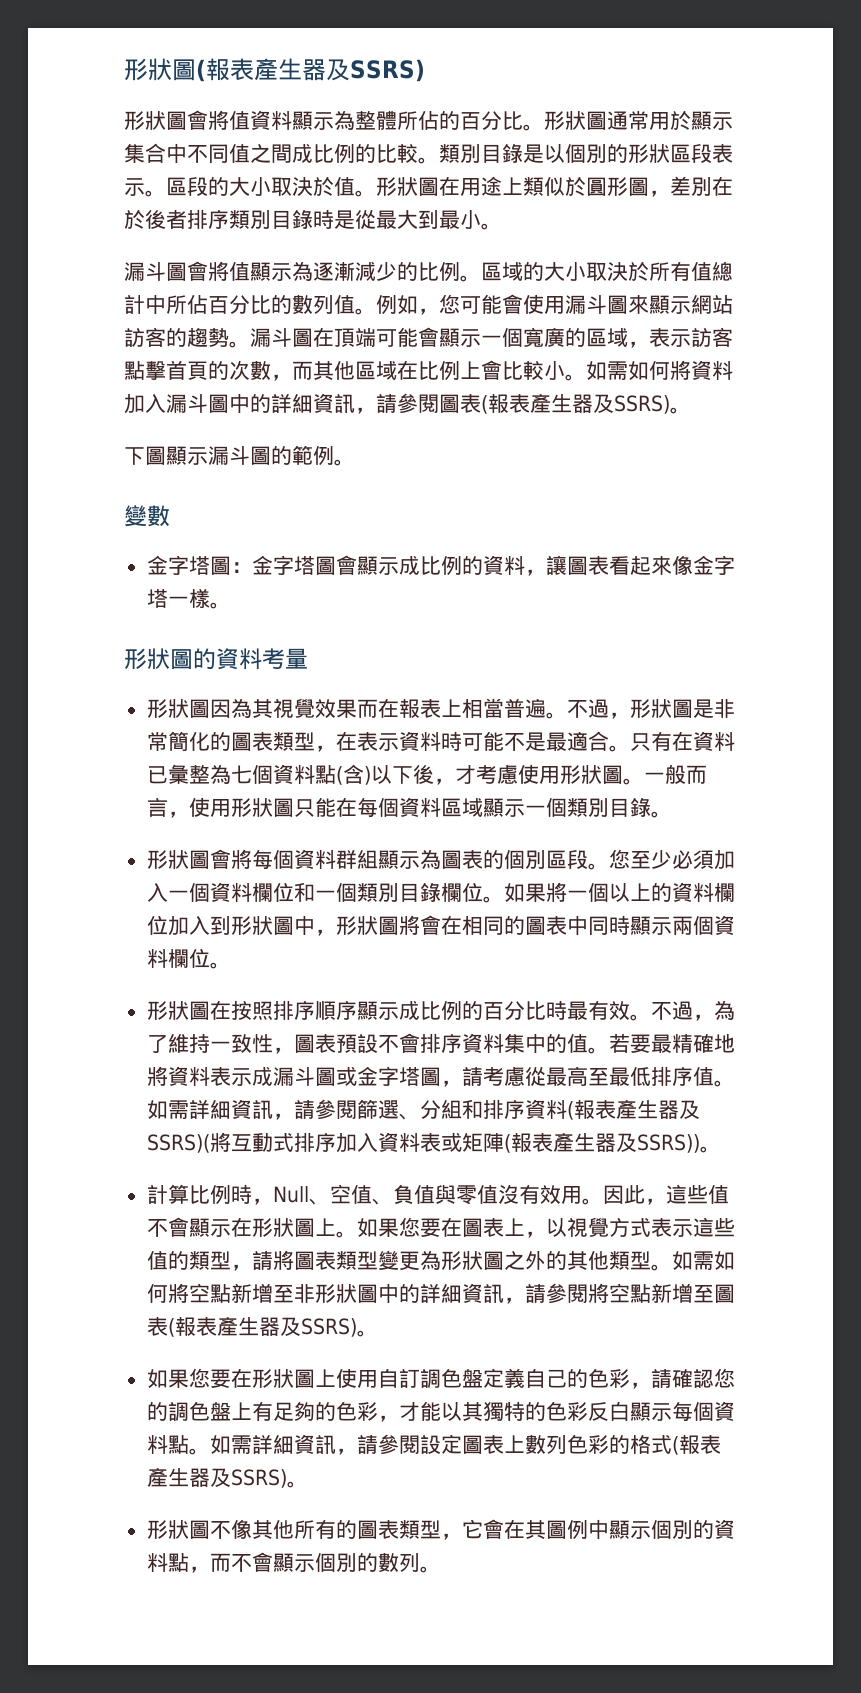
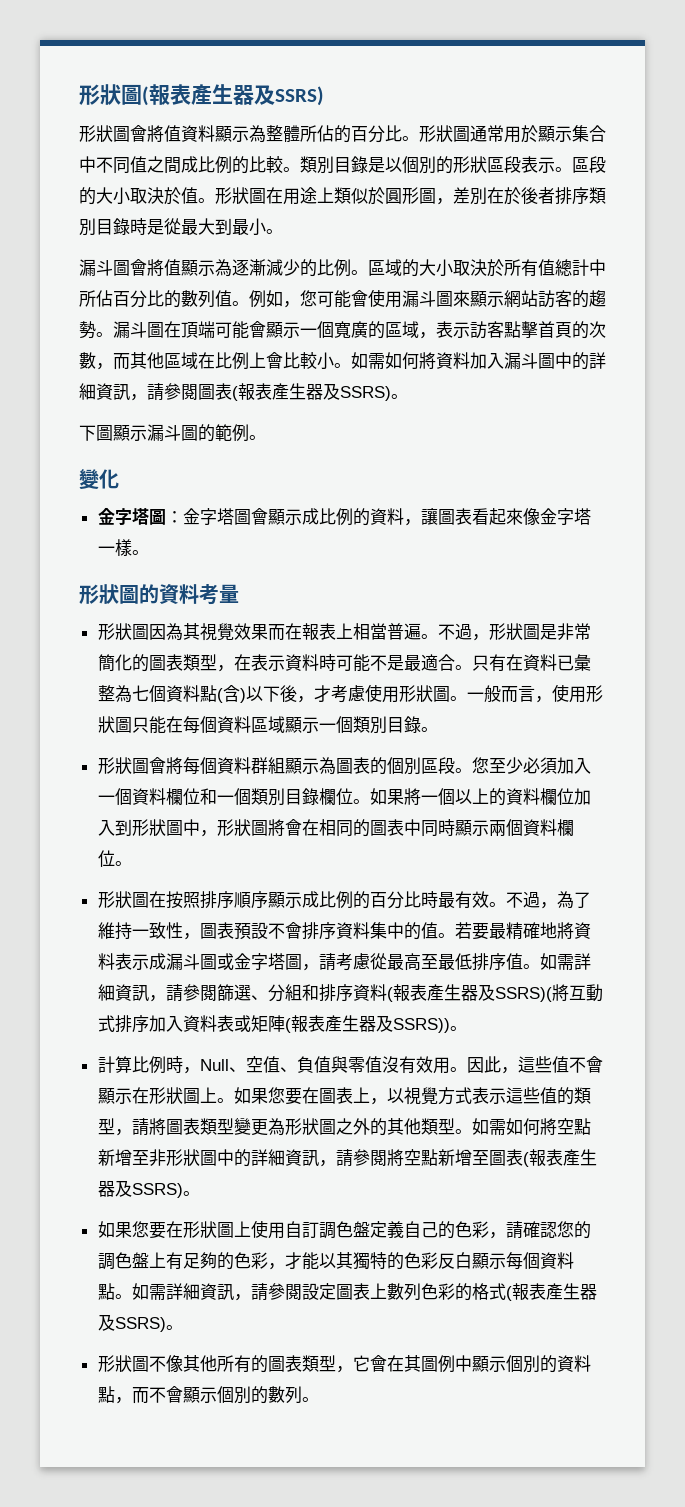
[147,505,170,527] 數 -> [99,469,119,489] 化

